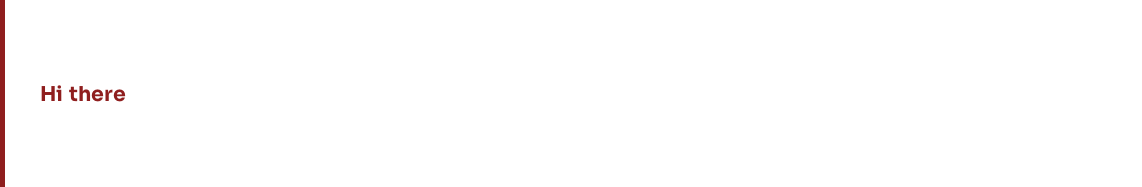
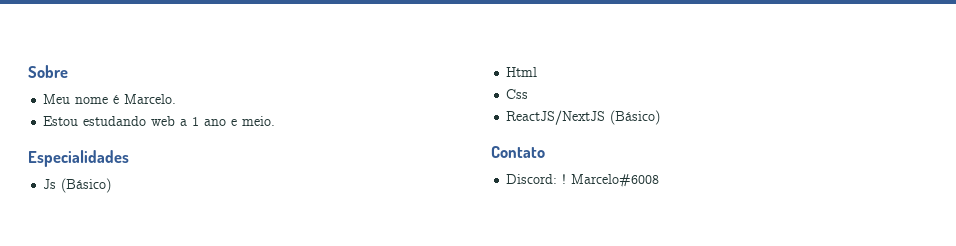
[40,85,126,102] Hi there -> [28,65,68,78] [43,94,177,104] [43,116,276,126] [28,150,129,167] [43,178,112,193] [506,67,538,77] [506,89,529,99] [506,110,661,125] [491,146,545,158] [506,174,660,187] Sobre // Meu nome é Marcelo. // Estou estudando web a 1 ano e meio. // Especialidades // Js (Básico) // Html // Css // ReactJS/NextJS (Básico) // Contato // Discord: ! Marcelo#6008

